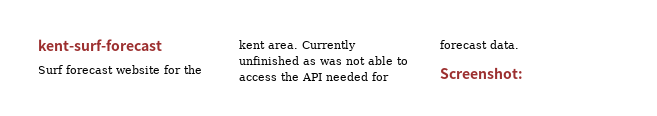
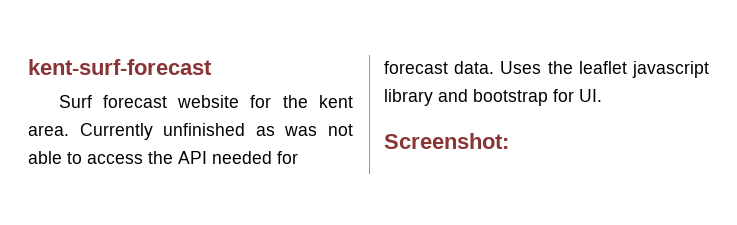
(519, 44) none -> [500,61,709,78] [384,89,602,106] Uses the leaflet javascript library and bootstrap for UI.

